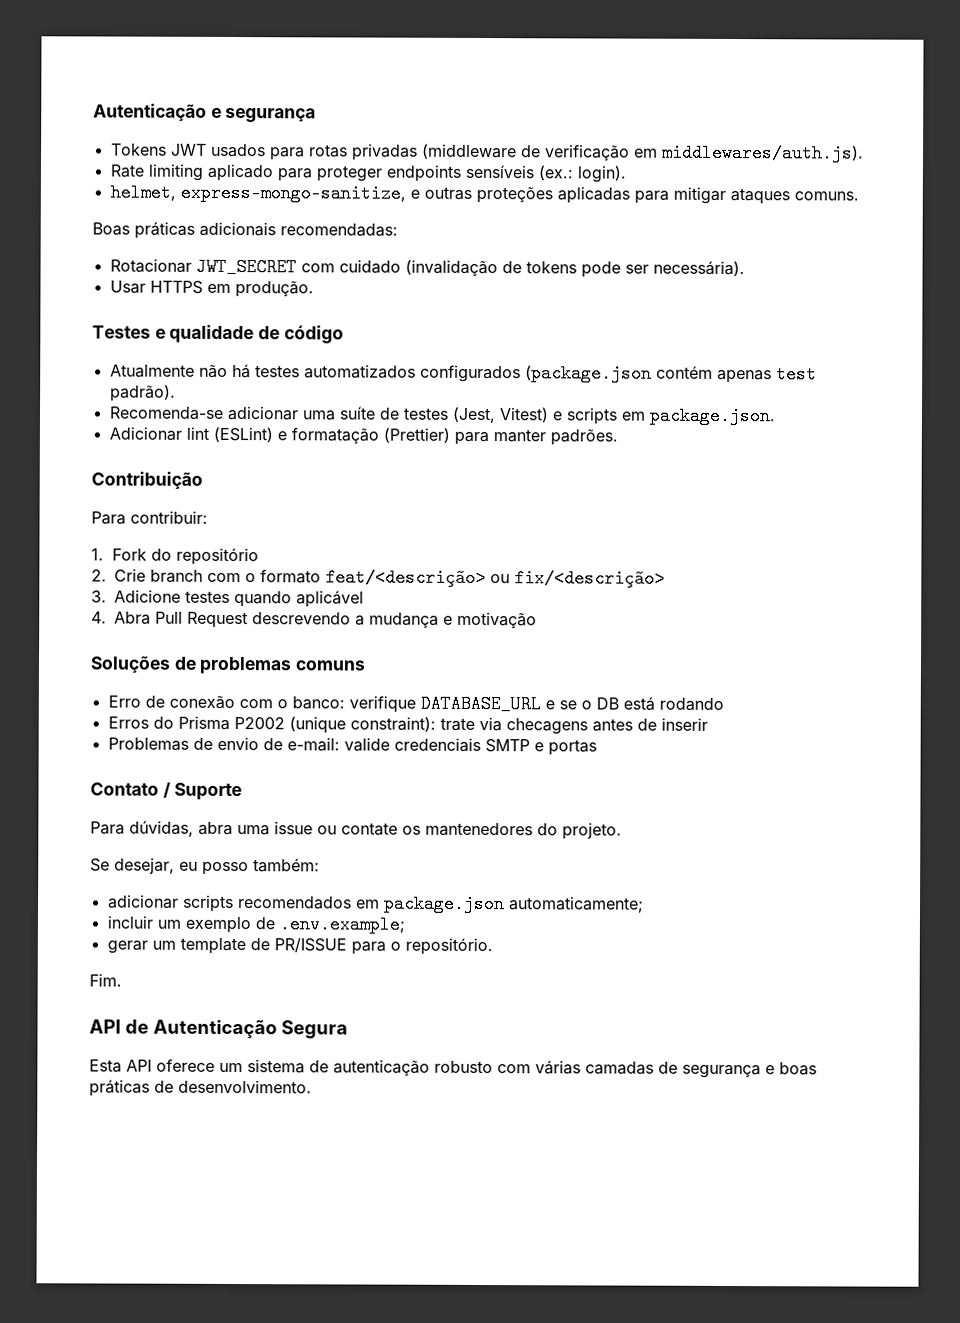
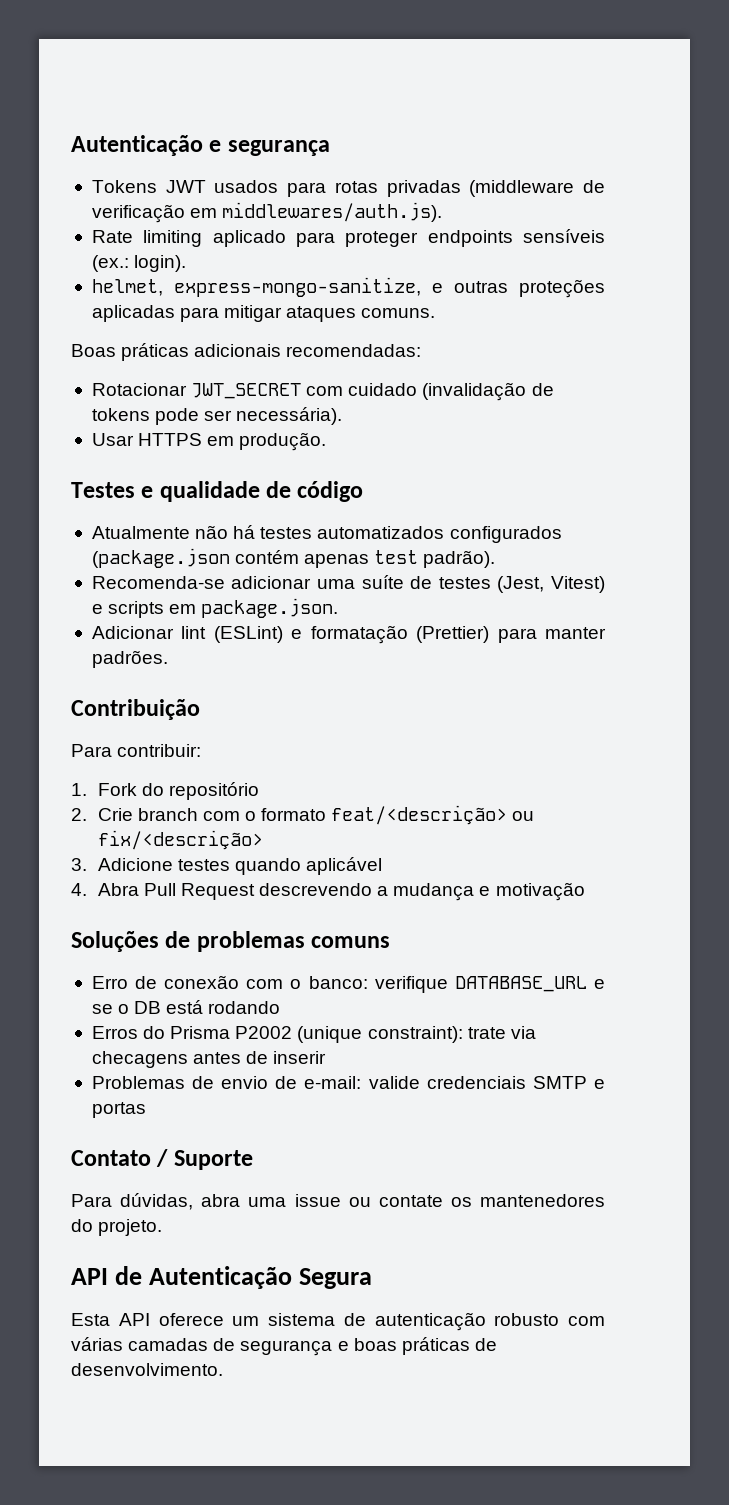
[90,857,320,876] [107,894,644,914] [106,915,405,934] [106,937,493,956] [89,973,122,987] // Se desejar, eu posso também: // adicionar scripts recomendados em package.json automaticamente; // incluir um exemplo de .env.example; // gerar um template de PR/ISSUE para o repositório. // Fim. -> (163, 1227) none

